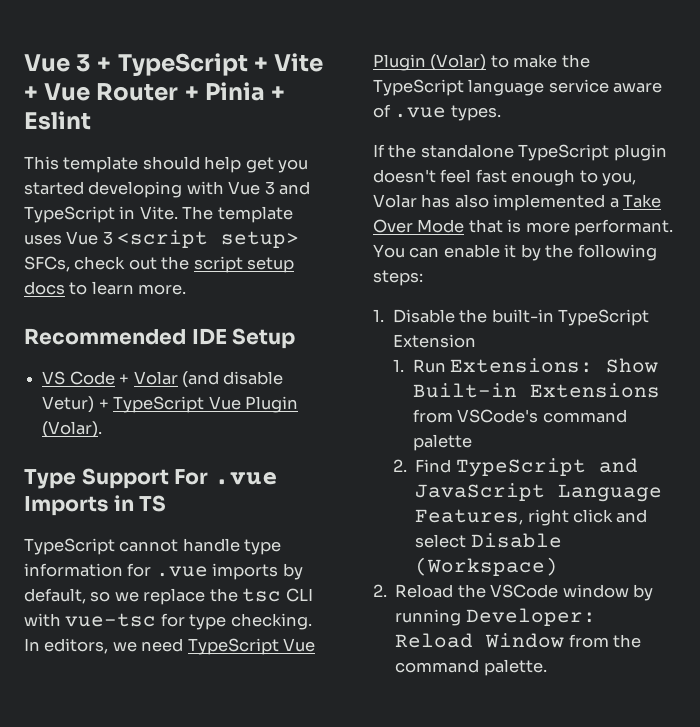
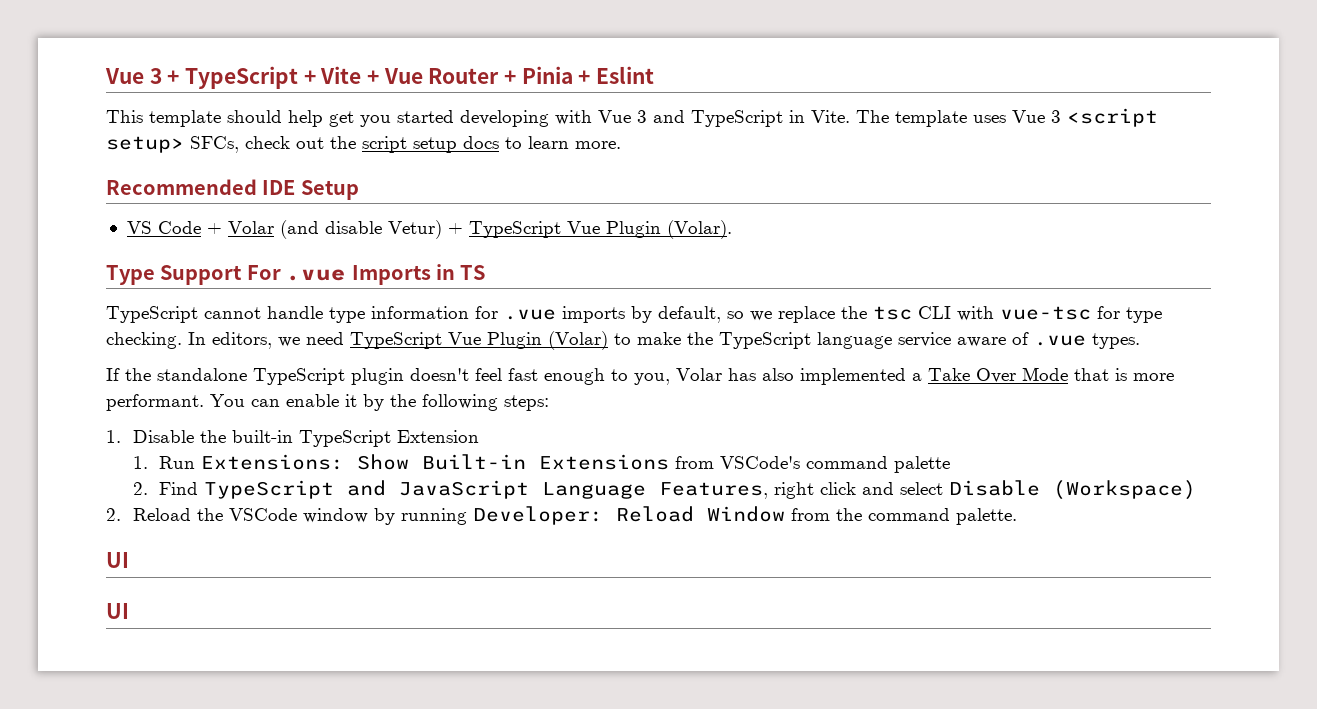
(547, 667) none -> [106,552,129,568] [106,603,129,619] // UI // UI

